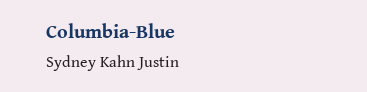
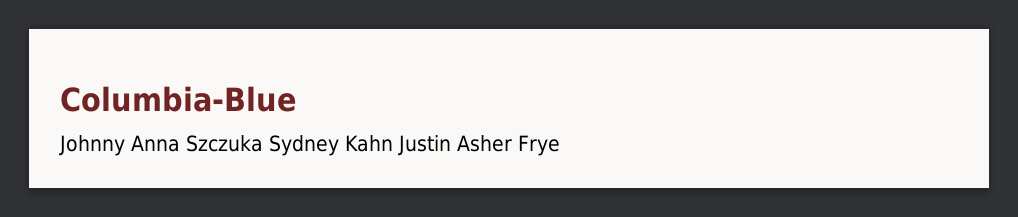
(175, 30) none -> [59,135,263,156] Johnny Anna Szczuka
(180, 63) none -> [457,135,560,156] Asher Frye

